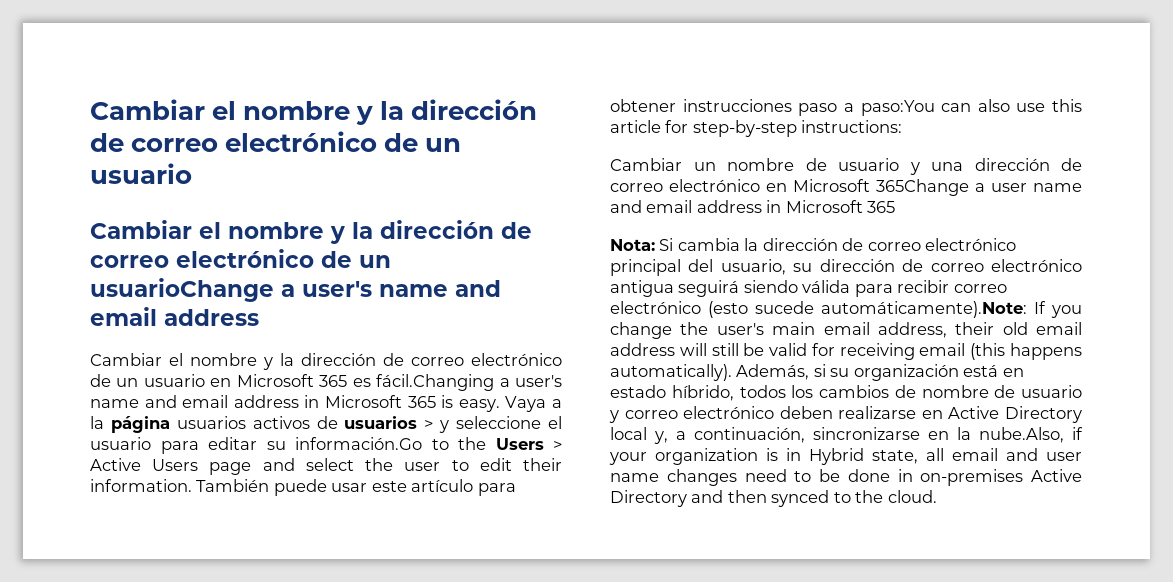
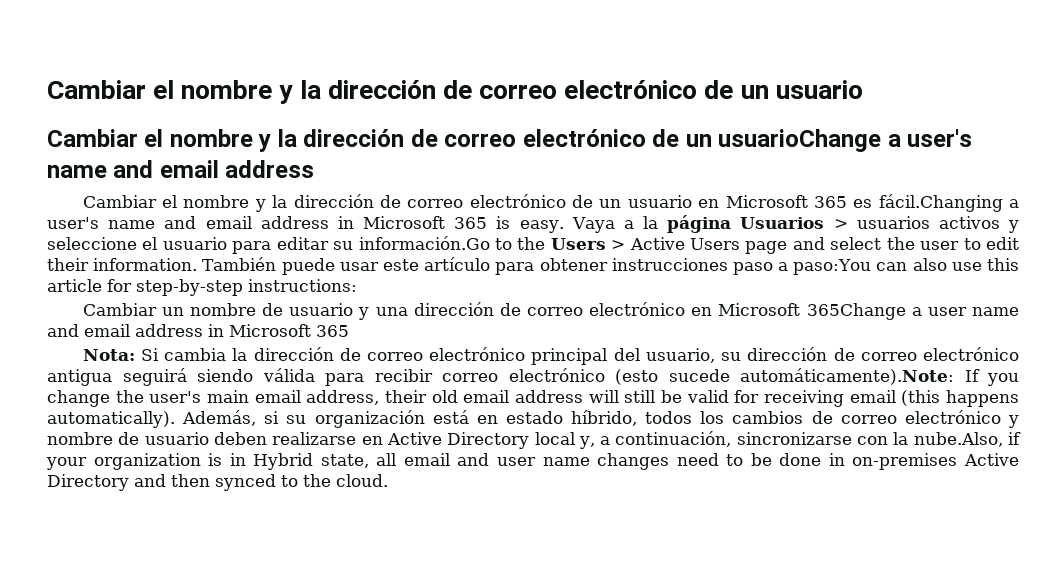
[176,416,434,429] usuarios activos de usuarios > -> [740,216,1000,229] Usuarios > usuarios activos
[921,385,1082,398] [609,406,775,423] nombre de usuario y correo electrónico -> [840,410,1019,428] [47,432,209,445] correo electrónico y nombre de usuario
[928,431,949,440] en -> [857,436,889,445] con

